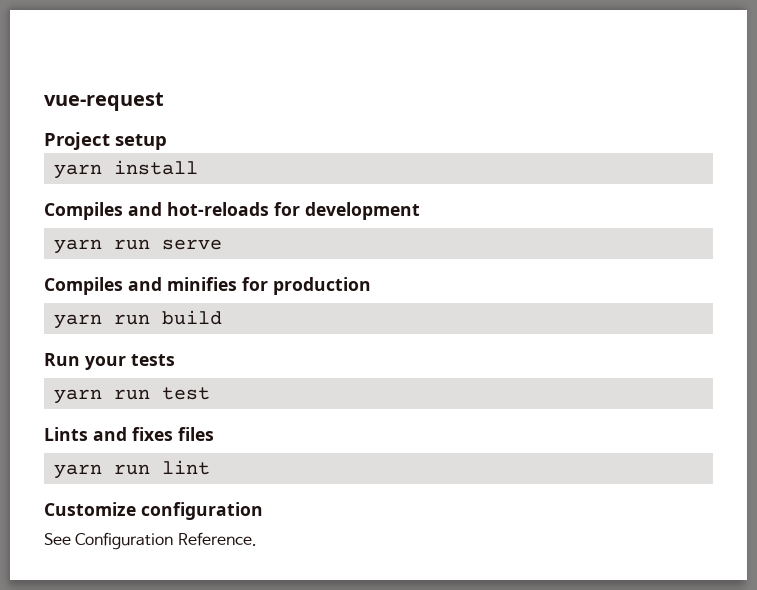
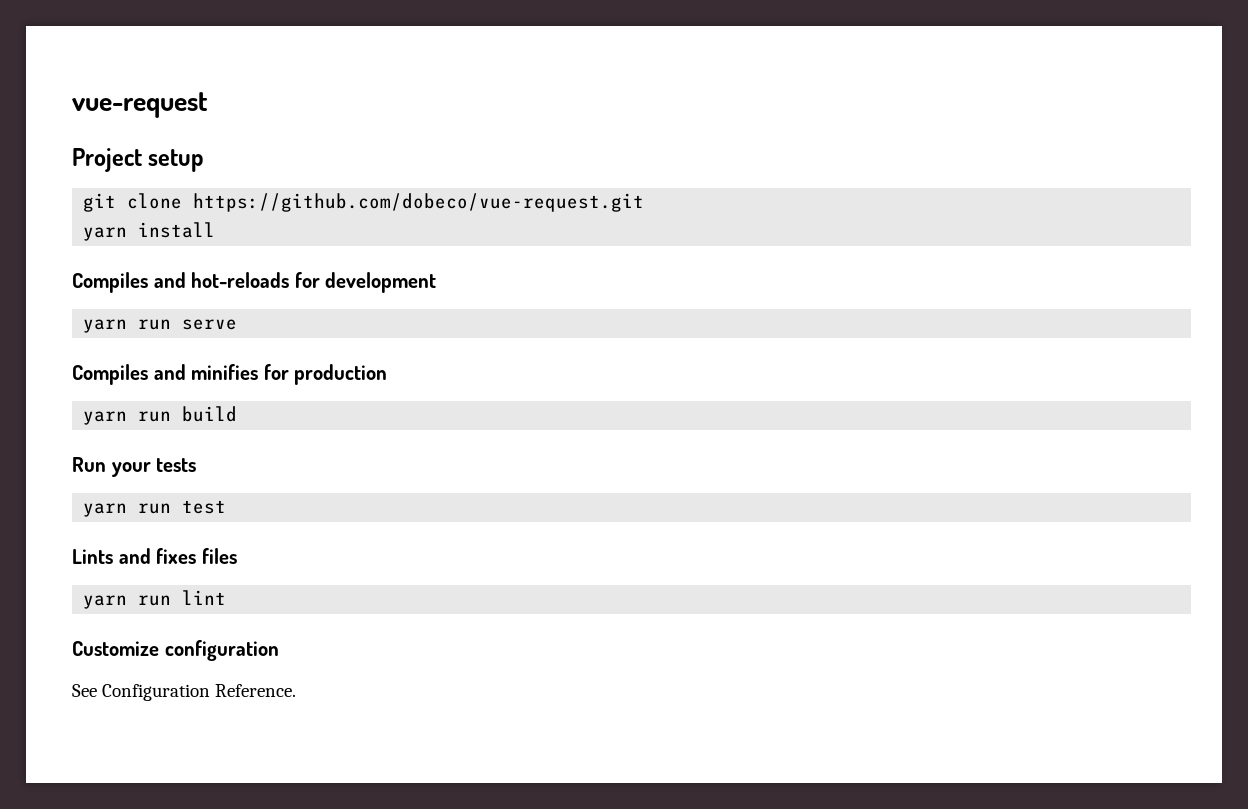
(167, 142) none -> [83,193,645,212] // git clone https://github.com/dobeco/vue-request.git

